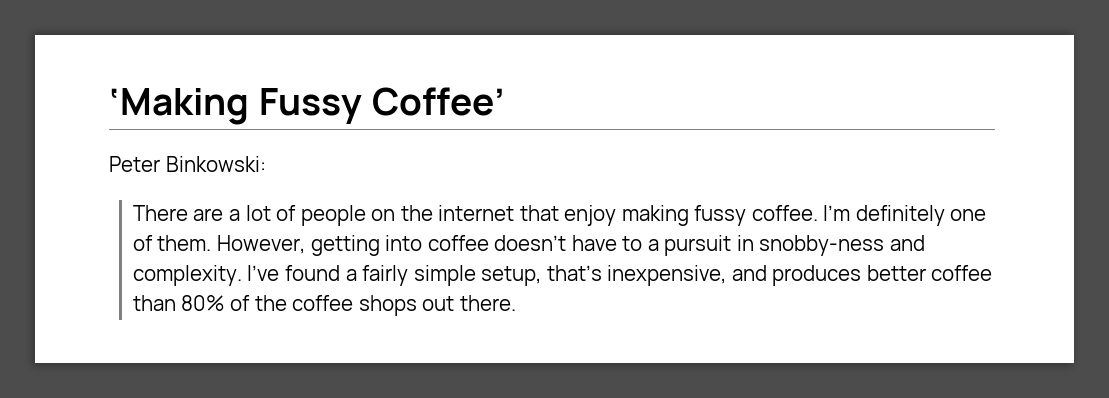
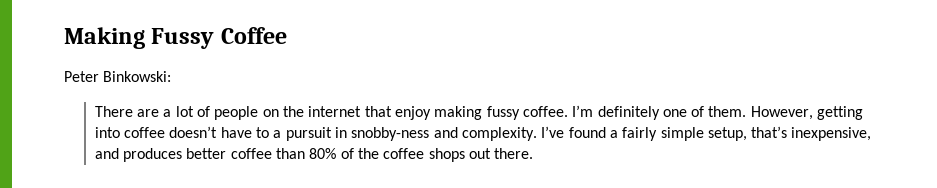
[109,87,505,125] ‘Making Fussy Coffee’ -> [64,27,287,49] Making Fussy Coffee

